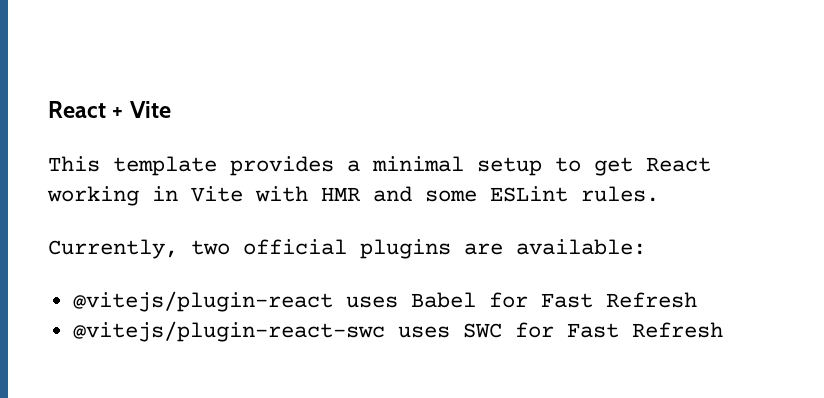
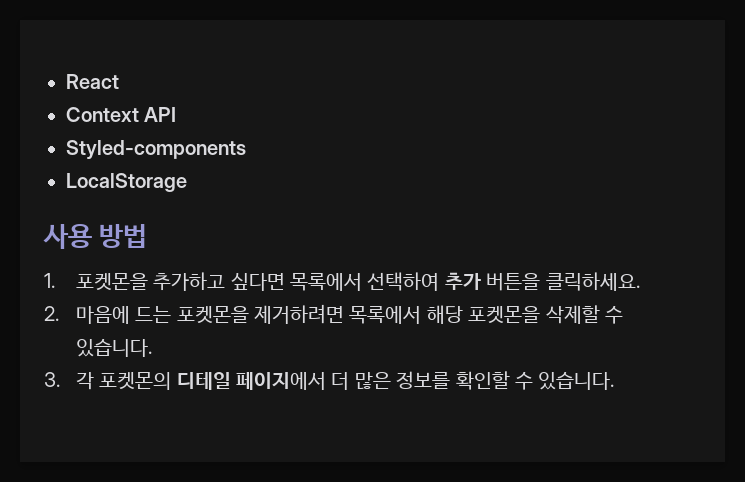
[48,101,171,118] [48,156,711,176] [47,186,659,206] [48,239,646,259] [72,291,697,312] [72,321,723,342] React + Vite // This template provides a minimal setup to get React working in Vite with HMR and some ESLint rules. // Currently, two official plugins are available: // @vitejs/plugin-react uses Babel for Fast Refresh // @vitejs/plugin-react-swc uses SWC for Fast Refresh -> [66,74,119,89] [66,107,177,122] [66,140,246,160] [66,173,187,192] [43,224,148,249] [44,272,640,291] [44,304,624,324] [75,339,152,357] [44,371,615,390] React // Context API // Styled-components // LocalStorage // 사용 방법 // 1. 포켓몬을 추가하고 싶다면 목록에서 선택하여 추가 버튼을 클릭하세요. // 2. 마음에 드는 포켓몬을 제거하려면 목록에서 해당 포켓몬을 삭제할 수 있습니다. // 3. 각 포켓몬의 디테일 페이지에서 더 많은 정보를 확인할 수 있습니다.

